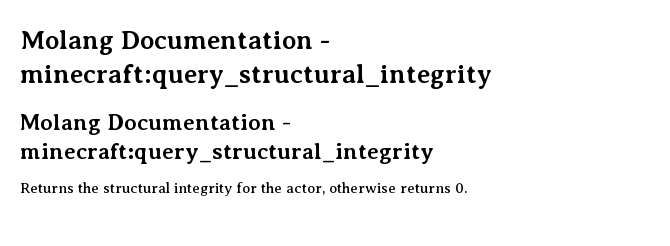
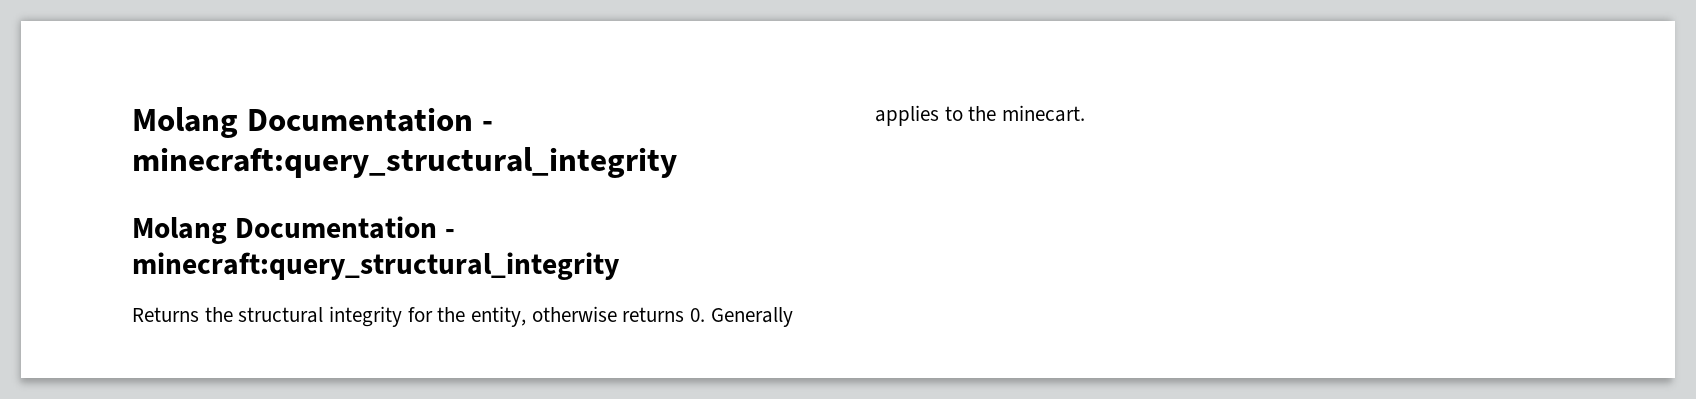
[286,184,325,195] actor, -> [471,306,527,327] entity,
(467, 188) none -> [710,307,793,327] [875,105,1086,126] Generally applies to the minecart.

